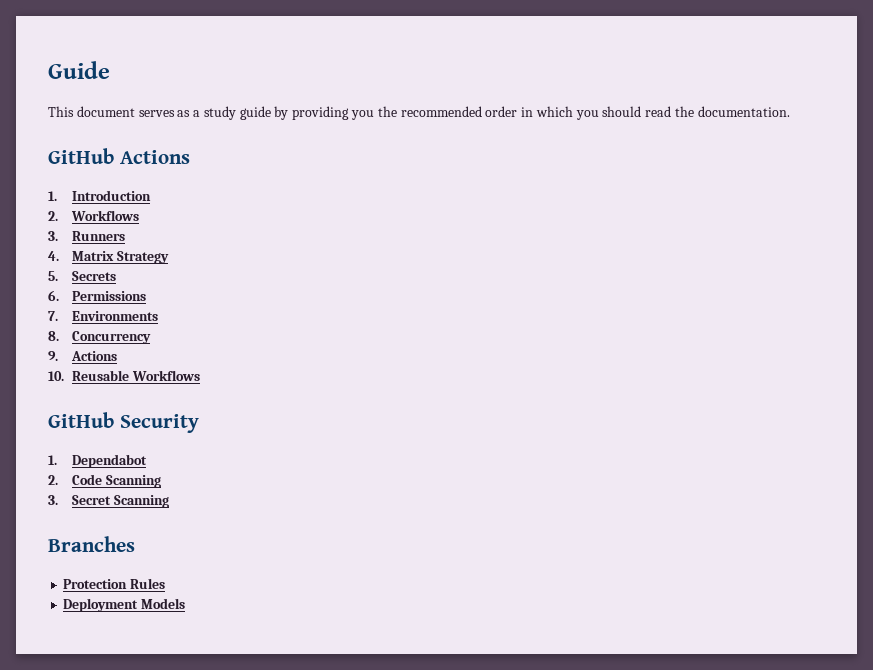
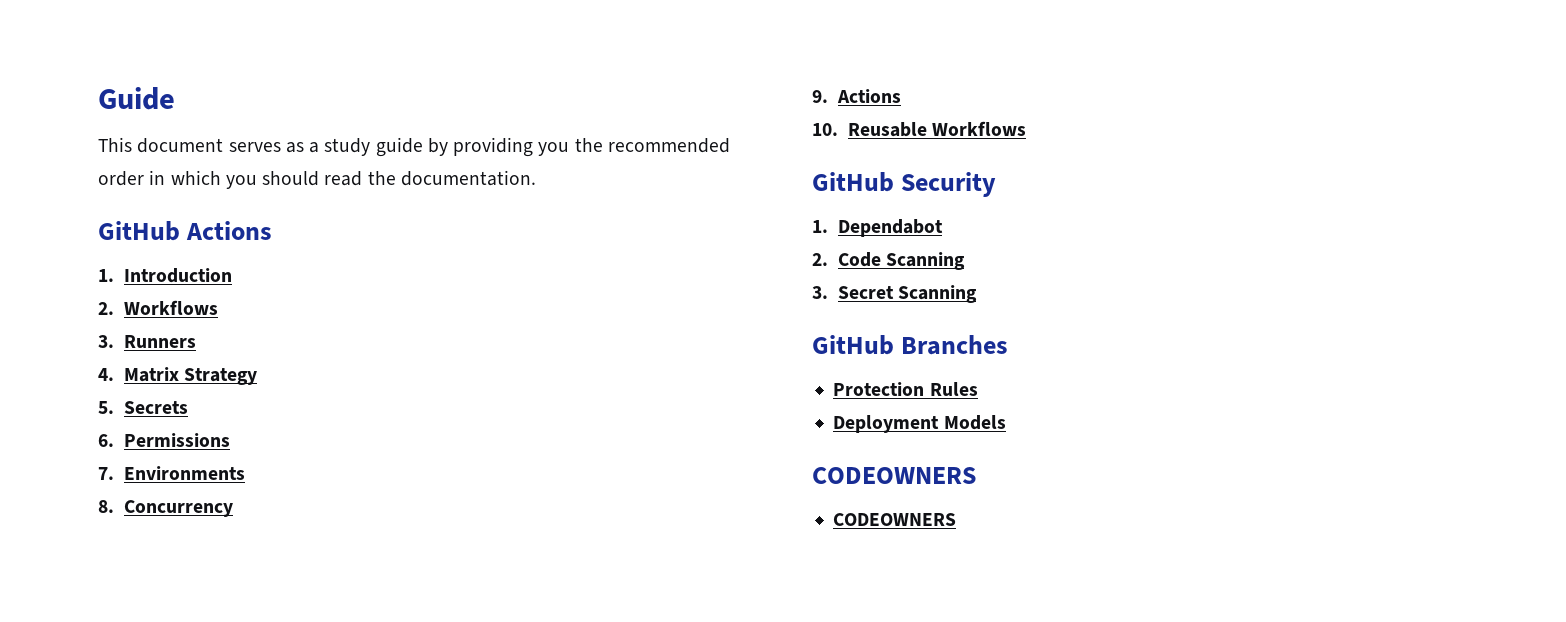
(170, 501) none -> [812,335,894,355] GitHub
(186, 603) none -> [812,467,976,484] [833,513,957,526] // CODEOWNERS // CODEOWNERS

